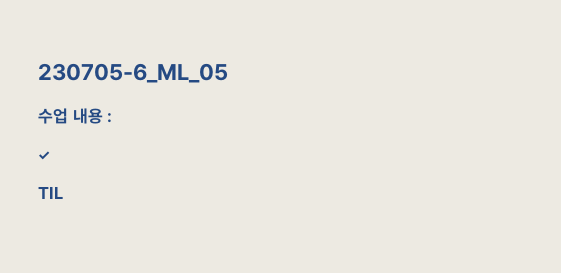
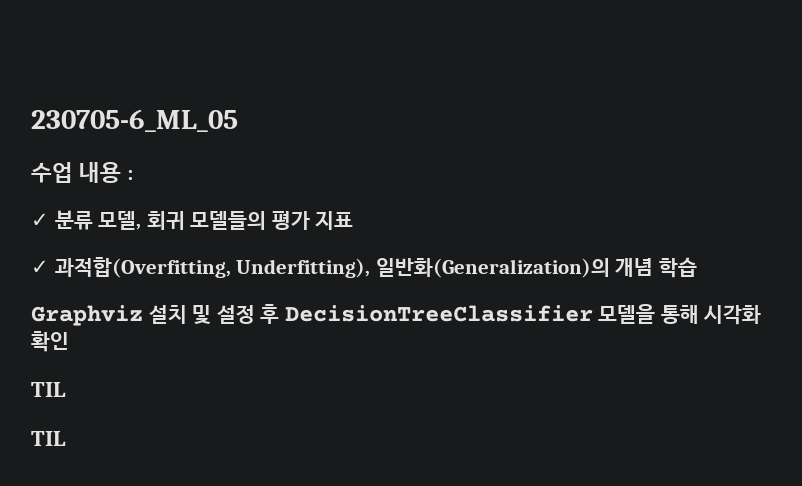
[38,186,63,199] // TIL -> [54,210,354,230] [31,257,697,278] [31,304,762,326] [31,331,69,352] [31,382,66,397] [31,431,66,446] 분류 모델, 회귀 모델들의 평가 지표 // ✓ 과적합(Overfitting, Underfitting), 일반화(Generalization)의 개념 학습 // Graphviz 설치 및 설정 후 DecisionTreeClassifier 모델을 통해 시각화 확인 // TIL // TIL

